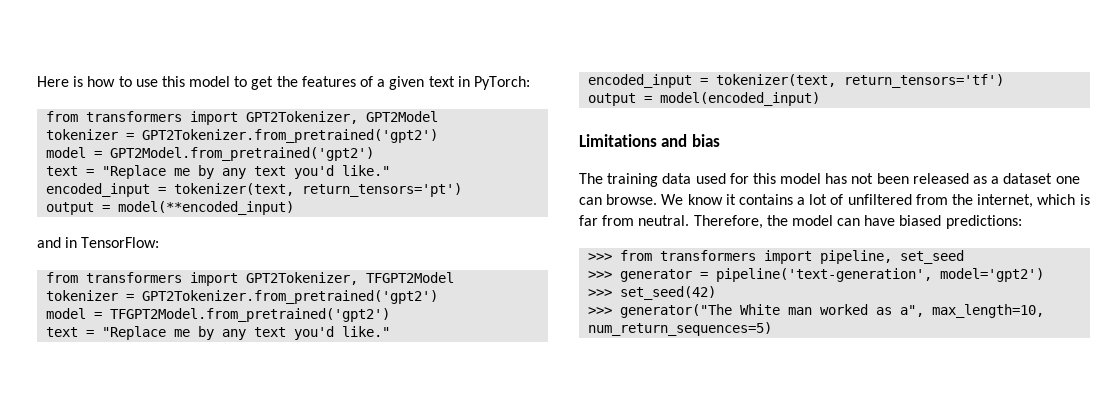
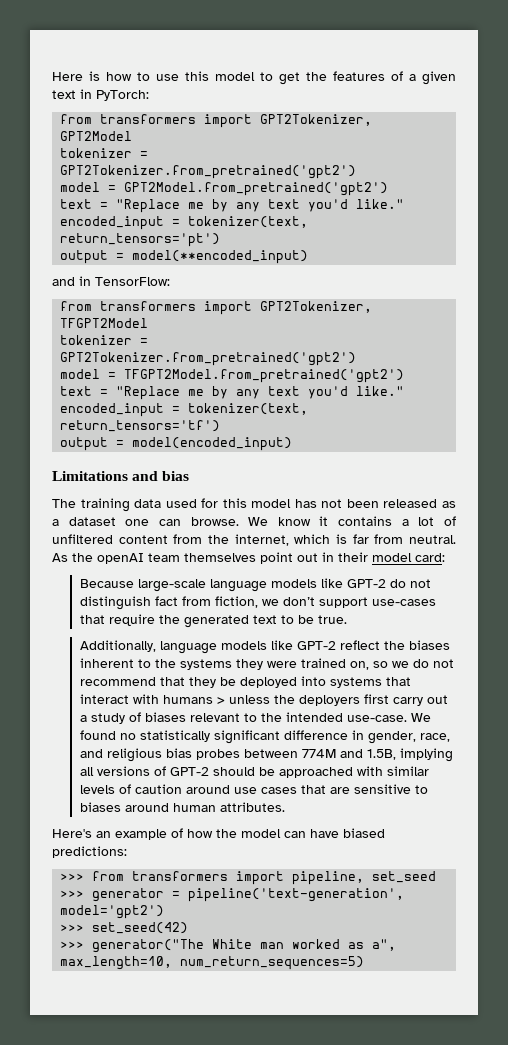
(912, 199) none -> [118,535,168,544] content
[693,215,763,229] Therefore, -> [52,552,445,564] [79,578,431,592] [79,596,436,610] [79,614,347,628] [79,640,450,654] [79,658,454,670] [79,676,411,688] [79,694,448,706] [79,712,431,724] [79,730,450,744] [79,748,453,762] [79,766,429,778] [79,784,428,794] [79,802,285,812] [52,828,213,840] As the openAI team themselves point out in their model card: // Because large-scale language models like GPT-2 do not distinguish fact from fiction, we don’t support use-cases that require the generated text to be true. // Additionally, language models like GPT-2 reflect the biases inherent to the systems they were trained on, so we do not recommend that they be deployed into systems that interact with humans > unless the deployers first carry out a study of biases relevant to the intended use-case. We found no statistically significant difference in gender, race, and religious bias probes between 774M and 1.5B, implying all versions of GPT-2 should be approached with similar levels of caution around use cases that are sensitive to biases around human attributes. // Here's an example of how

